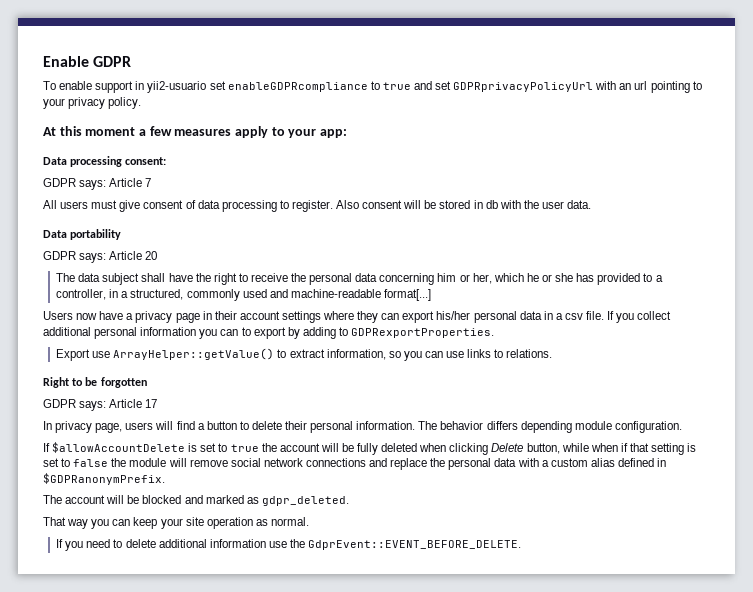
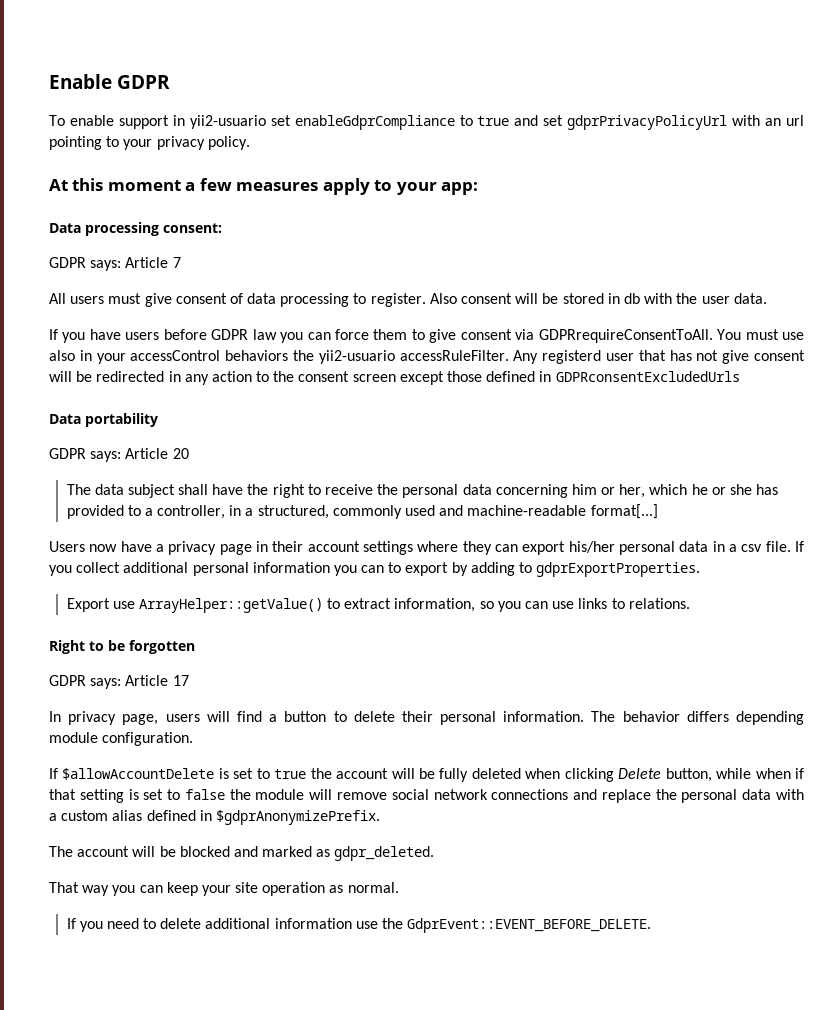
[227,82,368,92] enableGDPRcompliance -> [294,115,455,130] enableGdprCompliance
[453,82,594,92] GDPRprivacyPolicyUrl -> [567,115,728,130] gdprPrivacyPolicyUrl
(592, 204) none -> [49,329,805,343] [49,350,805,364] [49,371,740,385] // If you have users before GDPR law you can force them to give consent via GDPRrequireConsentToAll. You must use also in your accessControl behaviors the yii2-usuario accessRuleFilter. Any registerd user that has not give consent will be redirected in any action to the consent screen except those defined in GDPRconsentExcludedUrls
[351,328,495,338] GDPRexportProperties. -> [536,562,701,577] gdprExportProperties.
[43,473,165,485] $GDPRanonymPrefix. -> [215,810,380,825] $gdprAnonymizePrefix.

